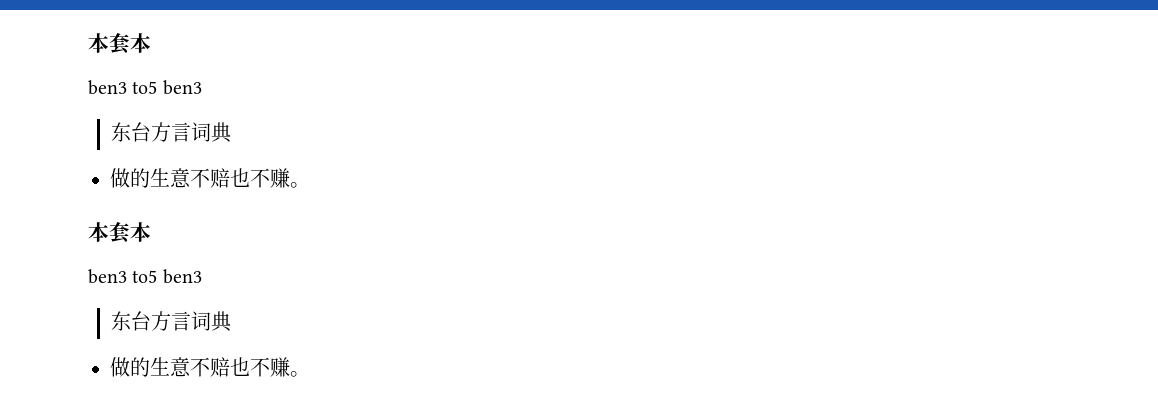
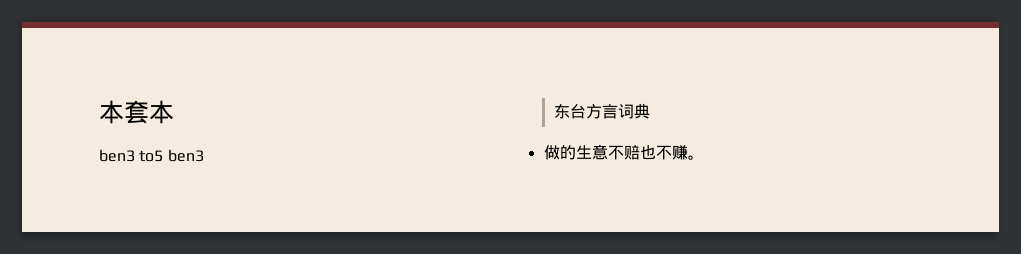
[88,222,151,243] [88,269,202,284] [111,311,233,332] [110,357,310,377] // 本套本 // ben3 to5 ben3 // 东台方言词典 // 做的生意不赔也不赚。 -> (704, 157) none

